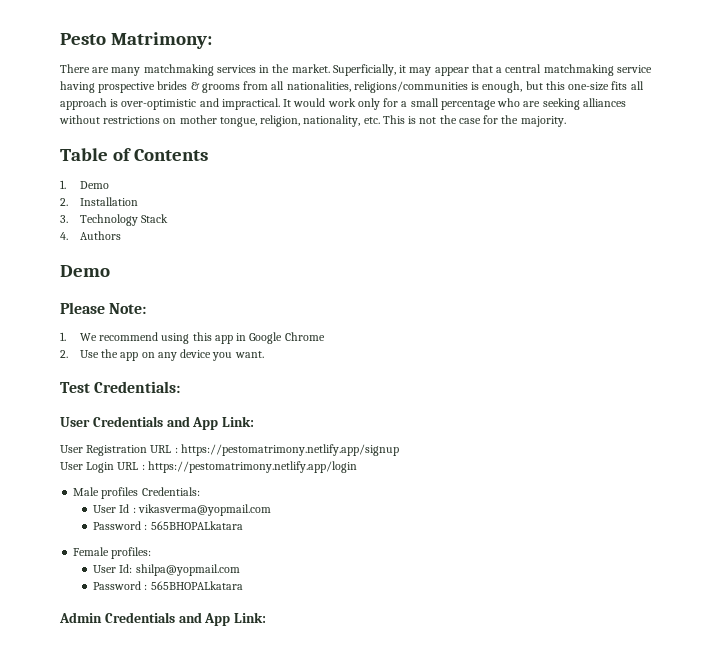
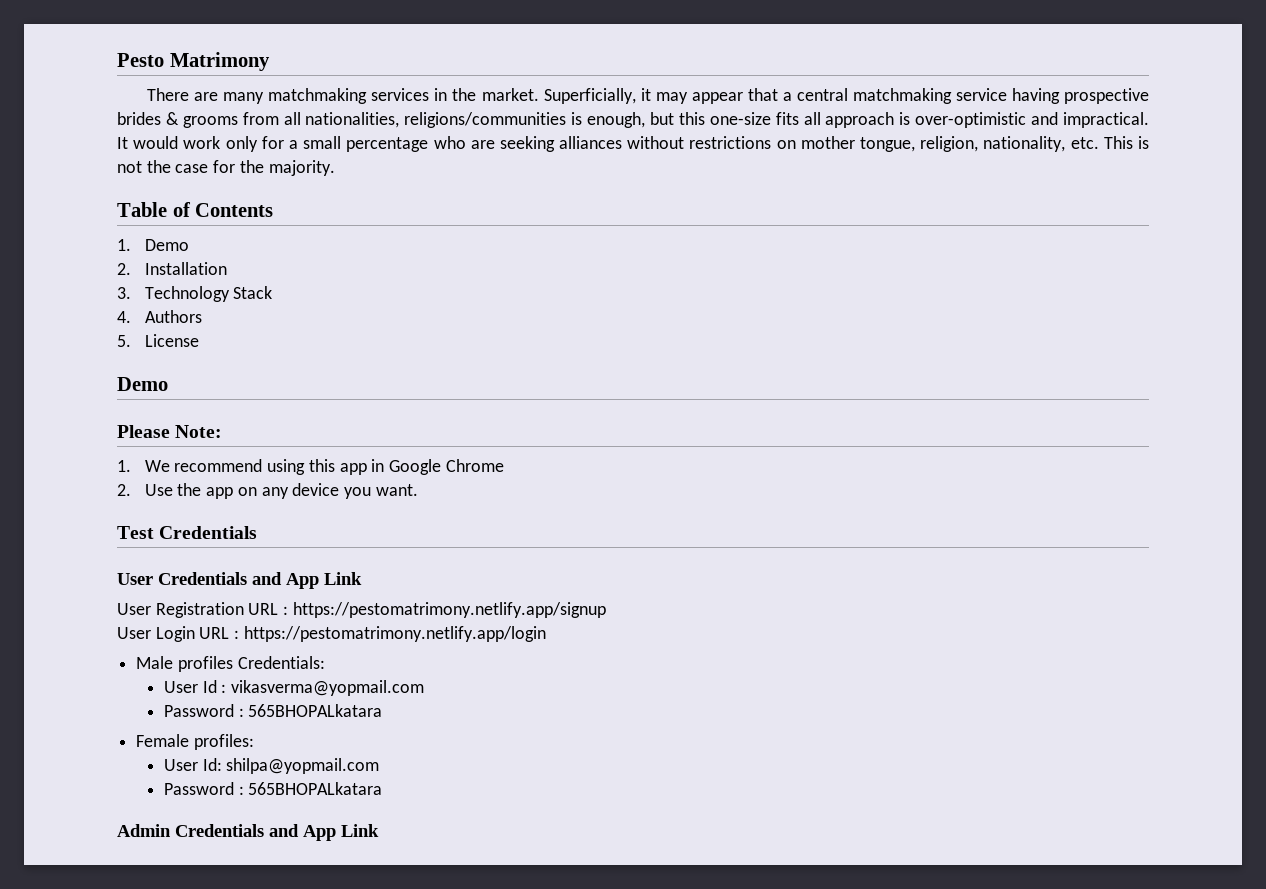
[110,32,212,49] Matrimony: -> [169,52,270,71] Matrimony
(121, 235) none -> [117,334,199,347] // 5. License
[94,381,181,393] Credentials: -> [159,526,258,539] Credentials
[222,416,255,427] Link: -> [324,572,362,585] Link
[234,612,267,623] Link: -> [341,824,379,837] Link

